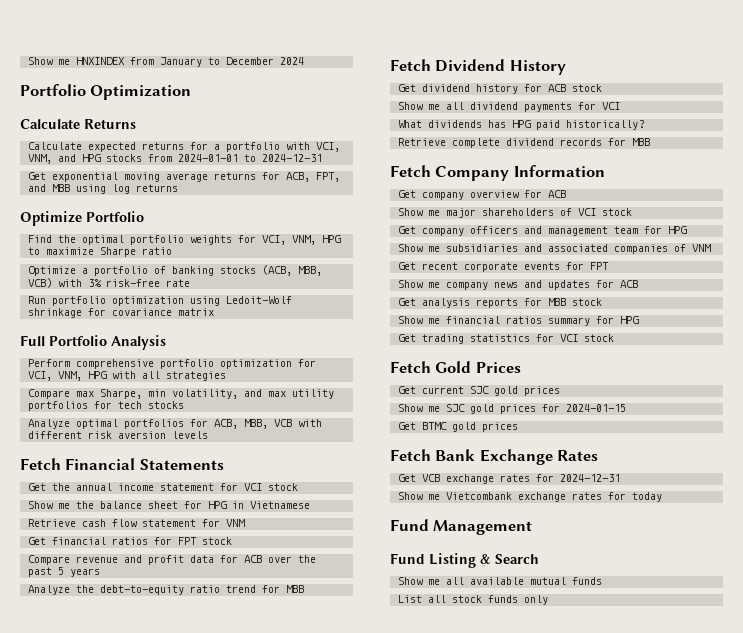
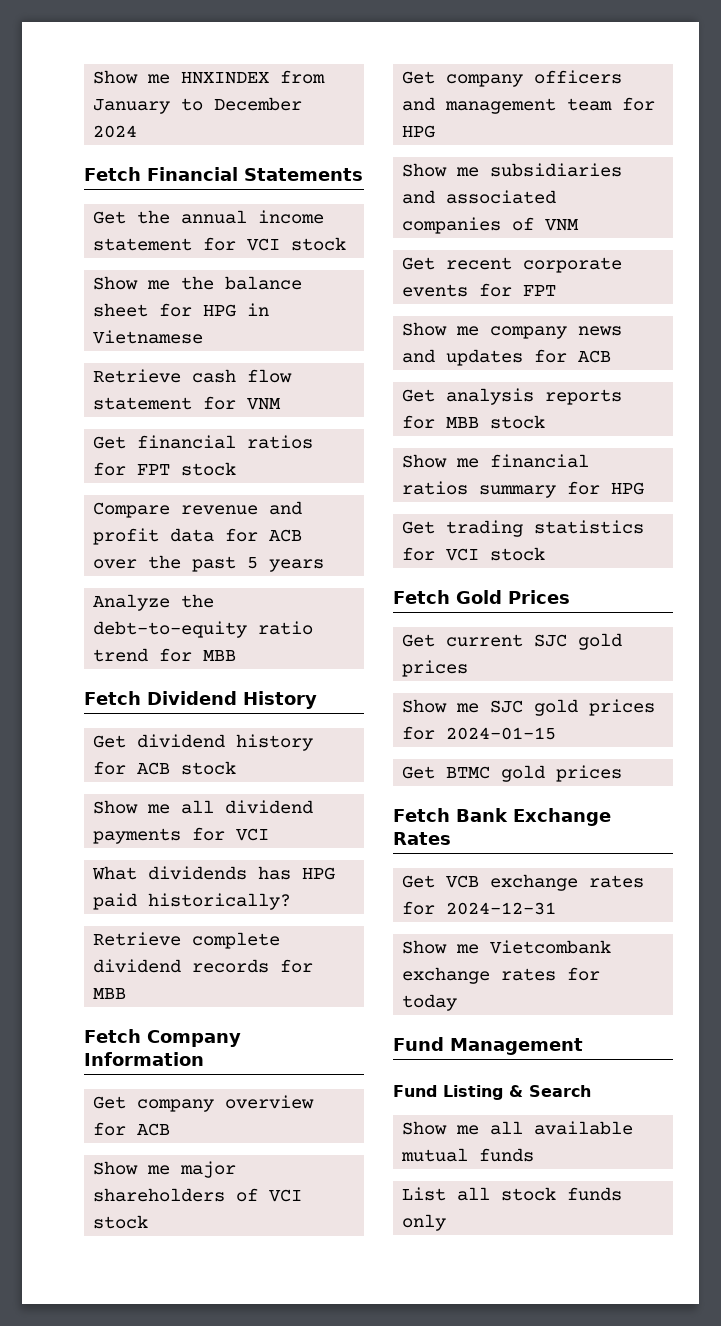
[20,84,192,100] [20,119,136,129] [27,142,340,152] [27,154,322,164] [27,172,340,182] [27,184,178,194] [20,211,144,226] [27,235,341,245] [27,247,172,257] [27,265,322,276] [27,278,190,288] [27,296,292,306] [27,308,214,318] [20,335,166,350] [27,359,316,369] [27,371,226,381] [27,389,334,399] [27,401,184,411] [27,419,322,429] [27,431,208,439] // Portfolio Optimization // Calculate Returns // Calculate expected returns for a portfolio with VCI, VNM, and HPG stocks from 2024-01-01 to 2024-12-31 // Get exponential moving average returns for ACB, FPT, and MBB using log returns // Optimize Portfolio // Find the optimal portfolio weights for VCI, VNM, HPG to maximize Sharpe ratio // Optimize a portfolio of banking stocks (ACB, MBB, VCB) with 3% risk-free rate // Run portfolio optimization using Ledoit-Wolf shrinkage for covariance matrix // Full Portfolio Analysis // Perform comprehensive portfolio optimization for VCI, VNM, HPG with all strategies // Compare max Sharpe, min volatility, and max utility portfolios for tech stocks // Analyze optimal portfolios for ACB, MBB, VCB with different risk aversion levels -> (137, 131) none

